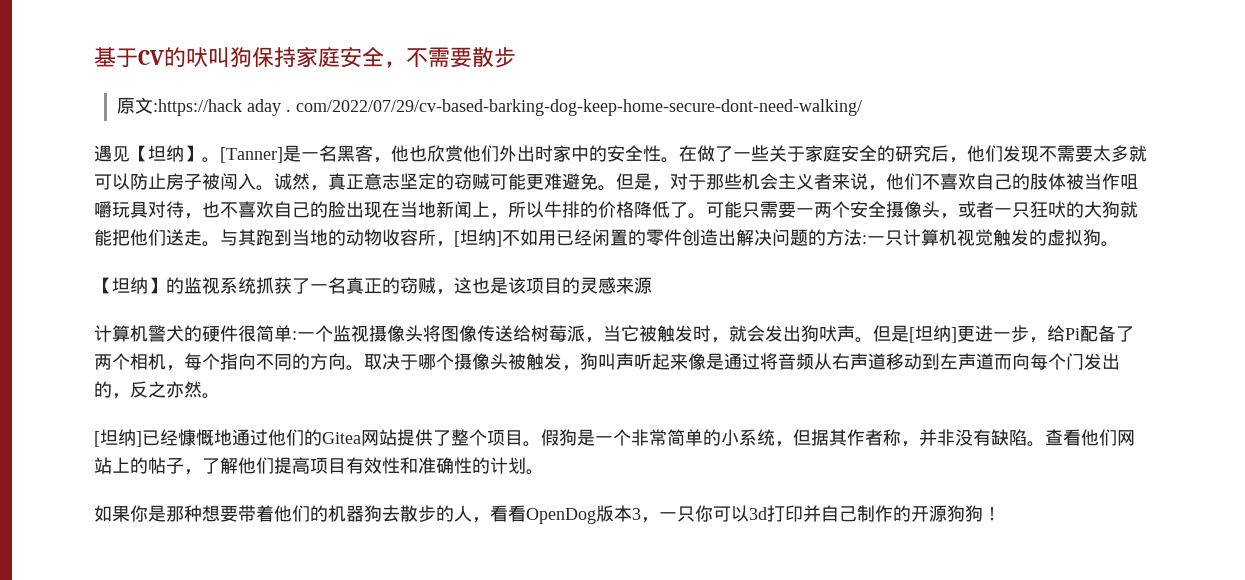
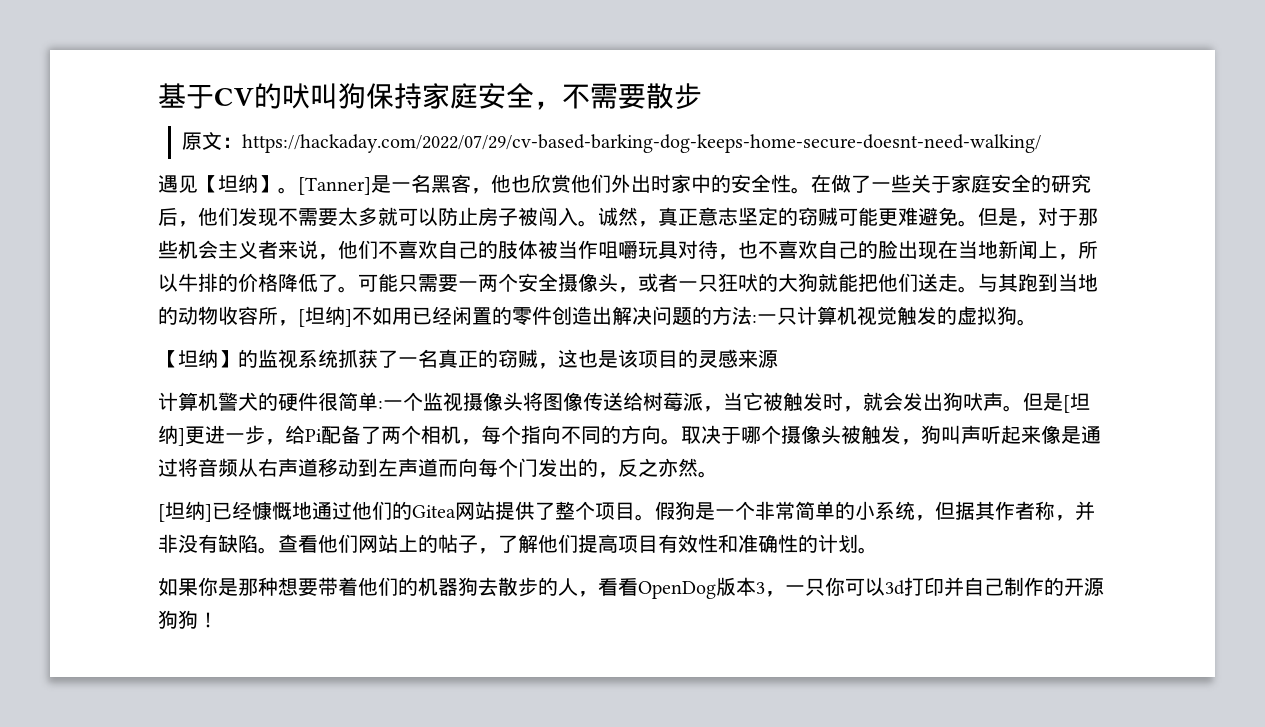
[153,99,863,116] :https://hack aday . com/2022/07/29/cv-based-barking-dog-keep-home-secure-dont-need-walking/ -> [221,134,1041,153] ：https://hackaday.com/2022/07/29/cv-based-barking-dog-keeps-home-secure-doesnt-need-walking/

